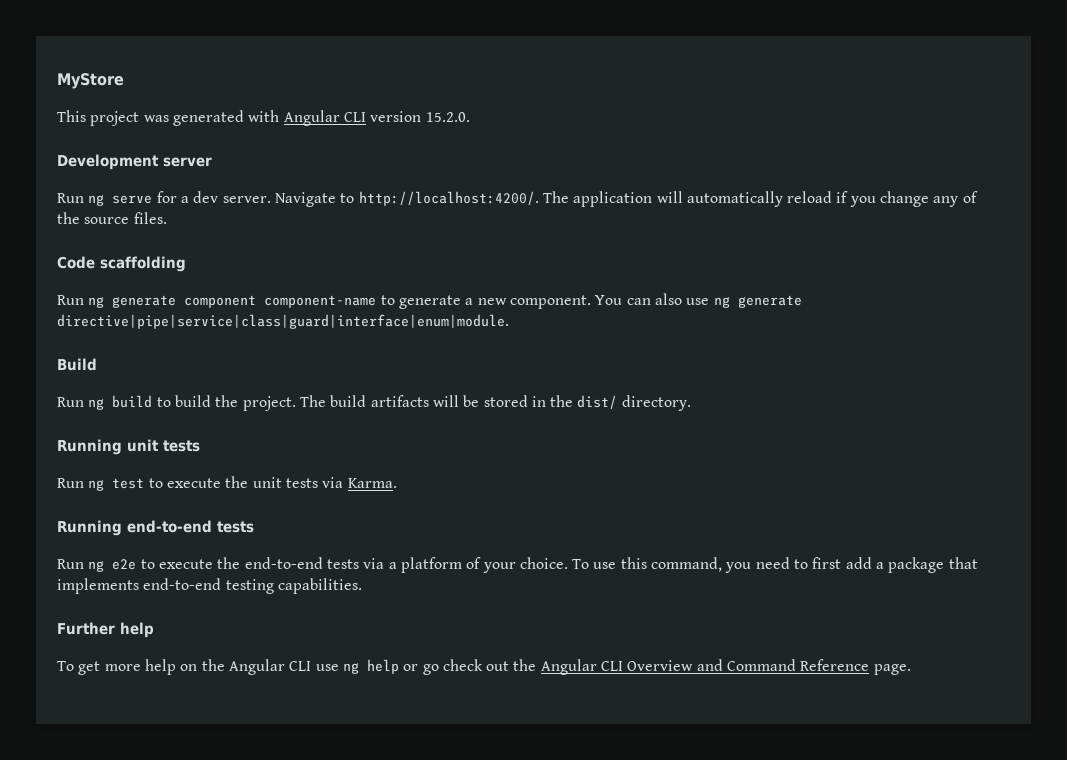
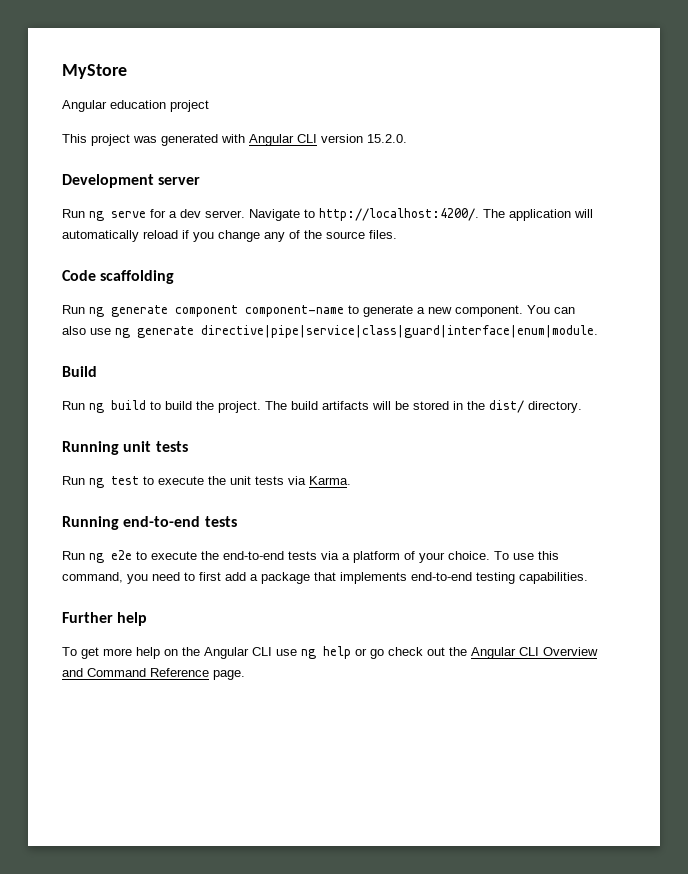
(124, 81) none -> [62,100,209,112] // Angular education project

